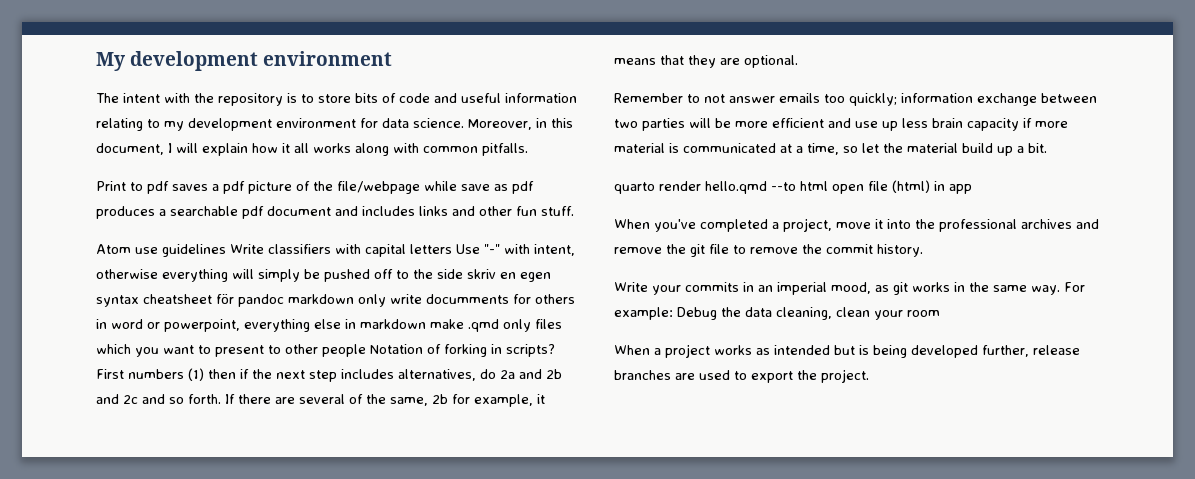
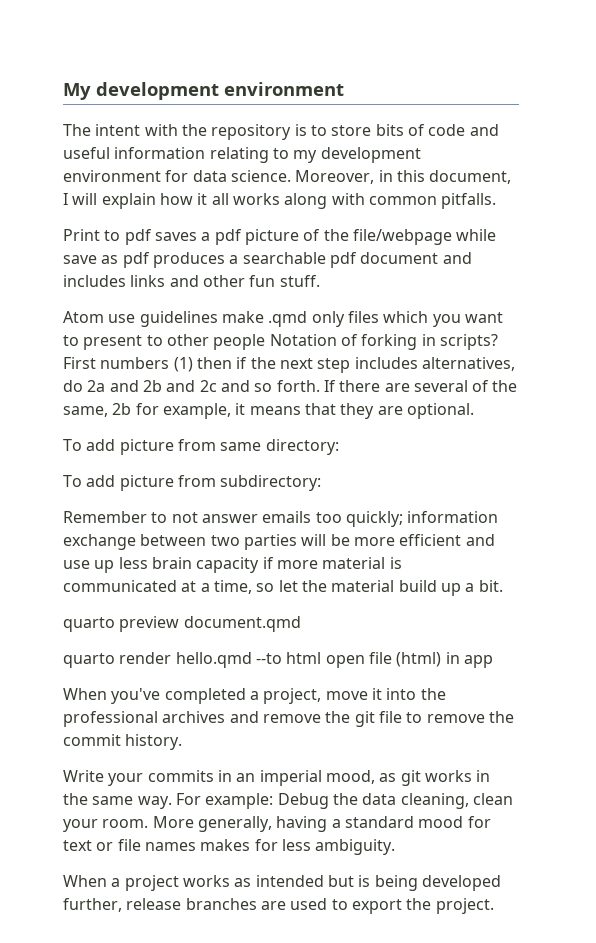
[230,244,575,257] [96,269,551,282] [96,293,575,307] [96,319,426,332] Write classifiers with capital letters Use "-" with intent, otherwise everything will simply be pushed off to the side skriv en egen syntax cheatsheet för pandoc markdown only write documments for others in word or powerpoint, everything else in markdown -> (218, 319) none
(798, 61) none -> [63,439,339,455] [63,475,322,491] // To add picture from same directory: // To add picture from subdirectory:
(1047, 148) none -> [63,616,301,632] // quarto preview document.qmd
[907,310,940,317] room -> [102,816,491,832] [63,839,396,855] room. More generally, having a standard mood for text or file names makes for less ambiguity.

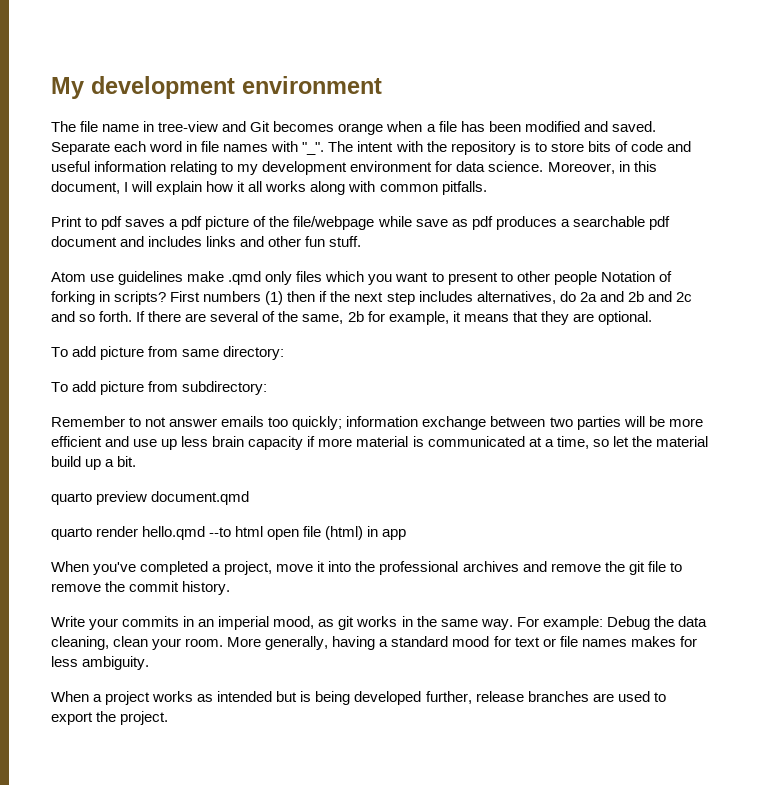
(91, 130) none -> [80,121,656,135] [51,141,354,155] file name in tree-view and Git becomes orange when a file has been modified and saved. Separate each word in file names with "_". The

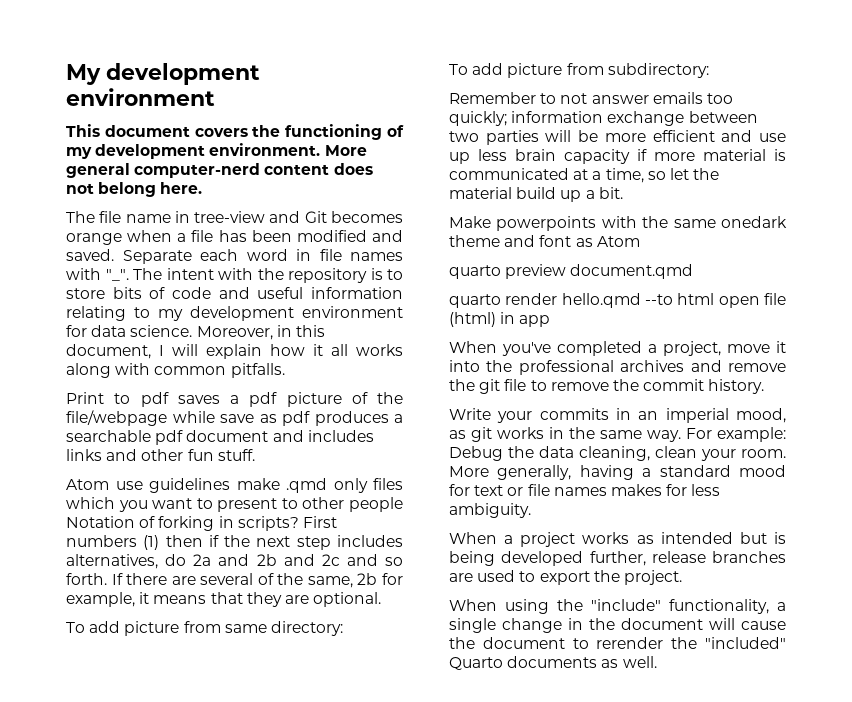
(382, 85) none -> [66,124,405,140] [66,143,367,159] [66,163,373,178] [66,182,203,197] // This document covers the functioning of my development environment. More general computer-nerd content does not belong here.
(137, 461) none -> [449,216,787,231] [449,235,640,247] // Make powerpoints with the same onedark theme and font as Atom
(169, 718) none -> [449,599,786,614] [449,618,786,633] [449,637,786,649] [449,656,657,670] // When using the "include" functionality, a single change in the document will cause the document to rerender the "included" Quarto documents as well.

